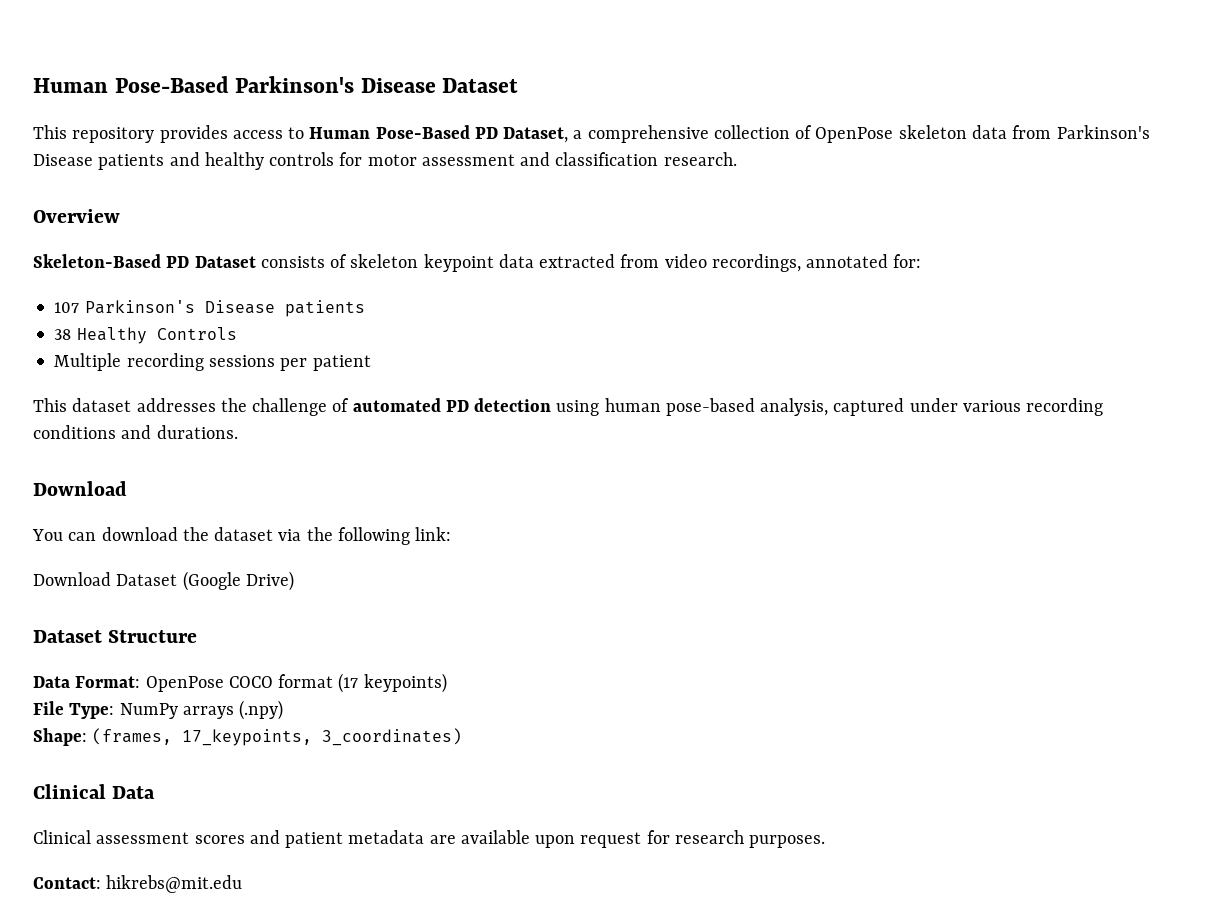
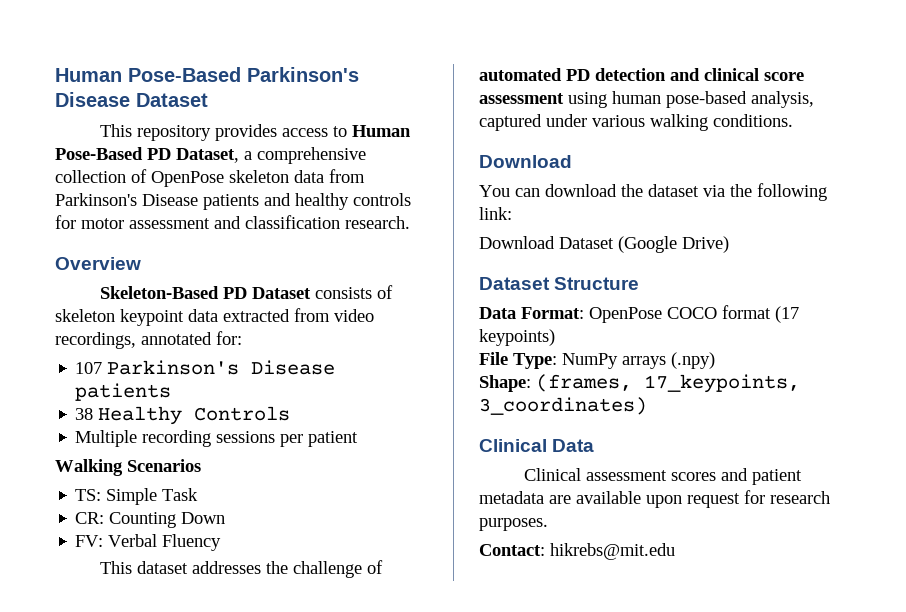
(371, 363) none -> [55,459,201,476] [75,488,199,505] [75,512,226,528] [75,534,222,551] // Walking Scenarios // TS: Simple Task // CR: Counting Down // FV: Verbal Fluency
(552, 405) none -> [670,68,804,81] [479,93,564,104] and clinical score assessment
[1026,398,1104,416] [33,425,238,439] recording conditions and durations. -> [650,114,793,131] walking conditions.

